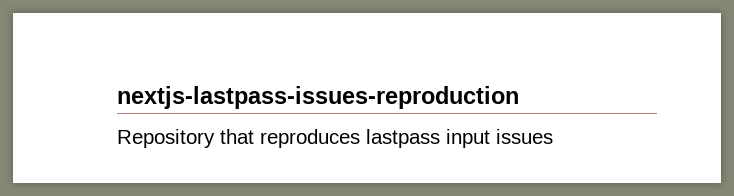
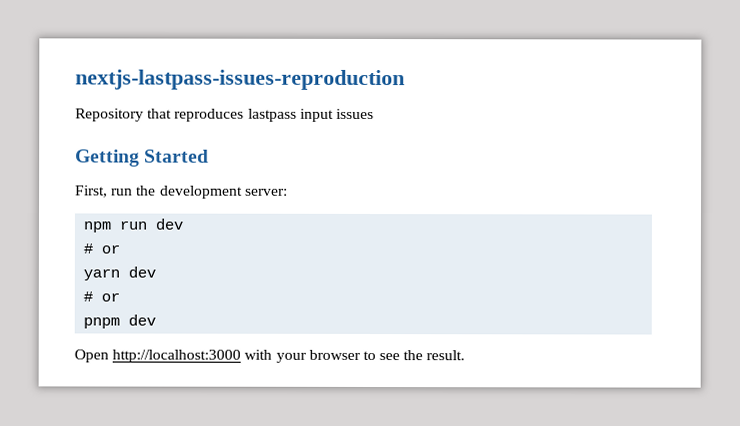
(553, 136) none -> [75,149,210,167] [75,185,288,199] [83,218,184,233] [83,243,121,254] [83,266,157,281] [83,291,121,302] [83,314,157,329] [74,349,466,363] // Getting Started // First, run the development server: // npm run dev // # or // yarn dev // # or // pnpm dev // Open http://localhost:3000 with your browser to see the result.

